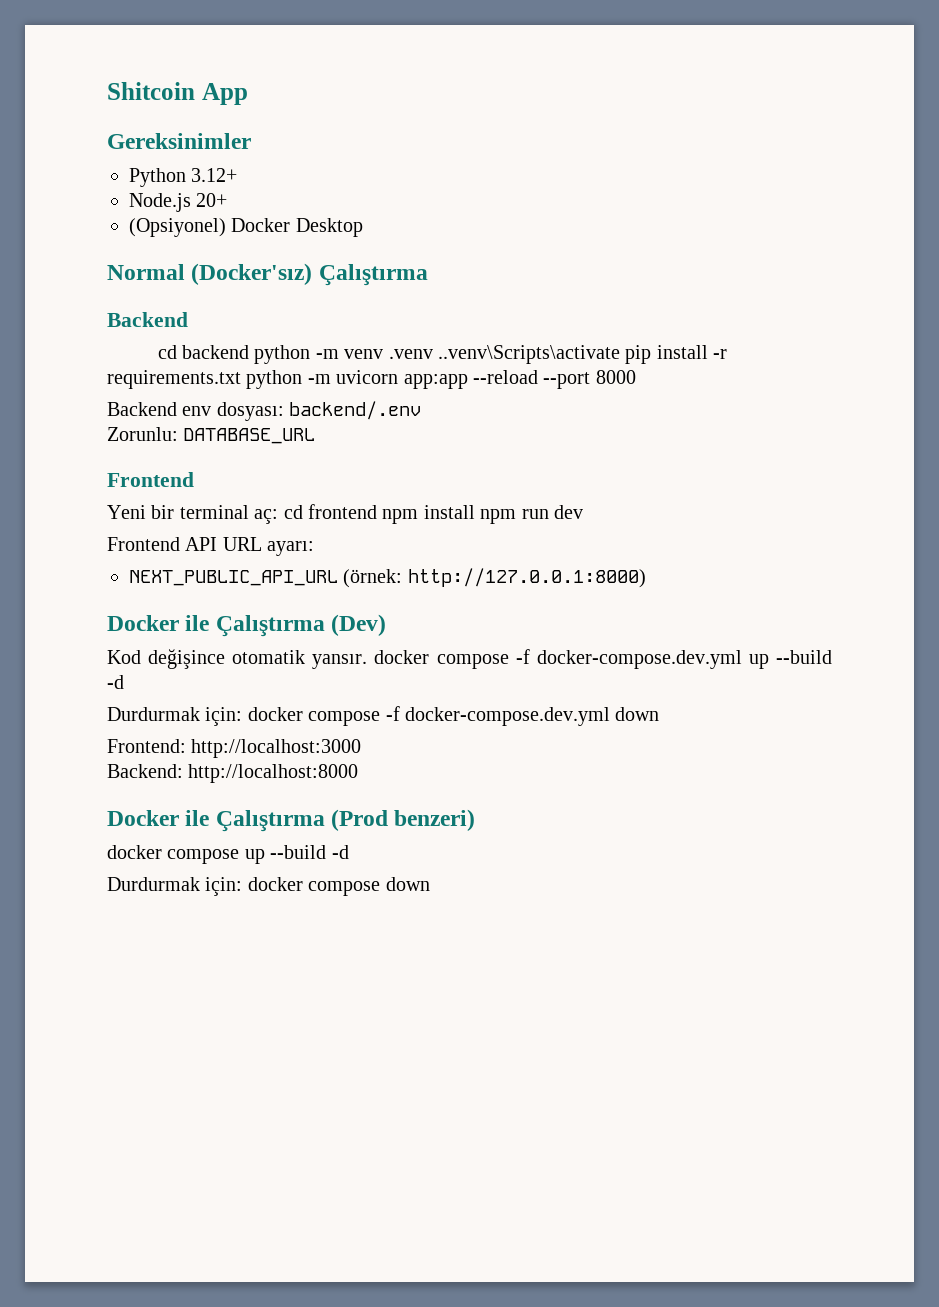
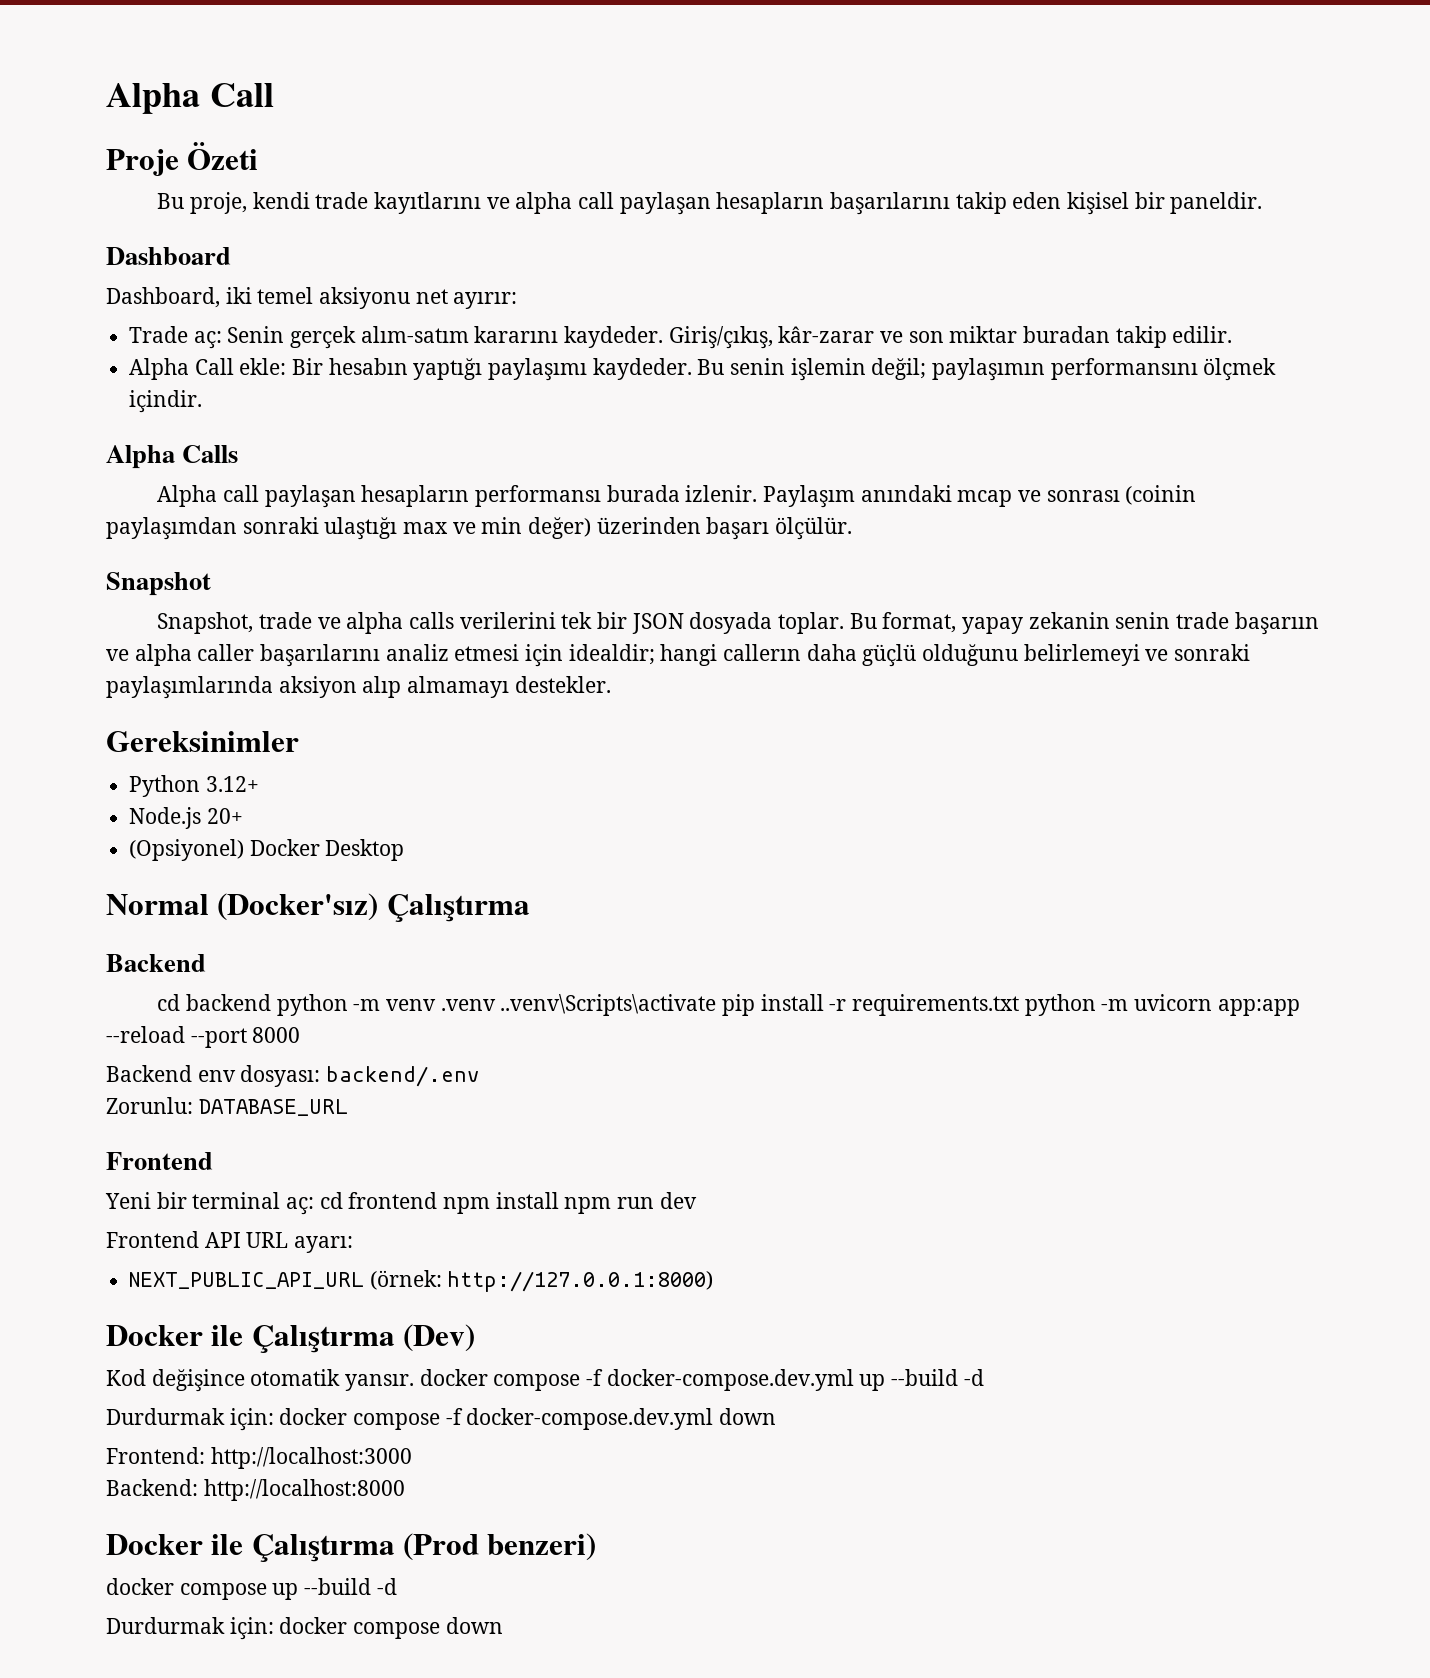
[107,82,248,105] Shitcoin App -> [106,83,274,114] [106,142,259,176] [157,192,1263,215] [106,247,231,265] [106,287,518,309] [129,326,1233,349] [129,358,1277,381] [129,390,203,413] [106,445,239,469] [157,485,1197,508] [106,517,853,540] [106,572,211,596] [157,612,1319,635] [106,644,1251,667] [106,676,611,699] Alpha Call // Proje Özeti // Bu proje, kendi trade kayıtlarını ve alpha call paylaşan hesapların başarılarını takip eden kişisel bir paneldir. // Dashboard // Dashboard, iki temel aksiyonu net ayırır: // Trade aç: Senin gerçek alım-satım kararını kaydeder. Giriş/çıkış, kâr-zarar ve son miktar buradan takip edilir. // Alpha Call ekle: Bir hesabın yaptığı paylaşımı kaydeder. Bu senin işlemin değil; paylaşımın performansını ölçmek içindir. // Alpha Calls // Alpha call paylaşan hesapların performansı burada izlenir. Paylaşım anındaki mcap ve sonrası (coinin paylaşımdan sonraki ulaştığı max ve min değer) üzerinden başarı ölçülür. // Snapshot // Snapshot, trade ve alpha calls verilerini tek bir JSON dosyada toplar. Bu format, yapay zekanin senin trade başarıın ve alpha caller başarılarını analiz etmesi için idealdir; hangi callerın daha güçlü olduğunu belirlemeyi ve sonraki paylaşımlarında aksiyon alıp almamayı destekler.

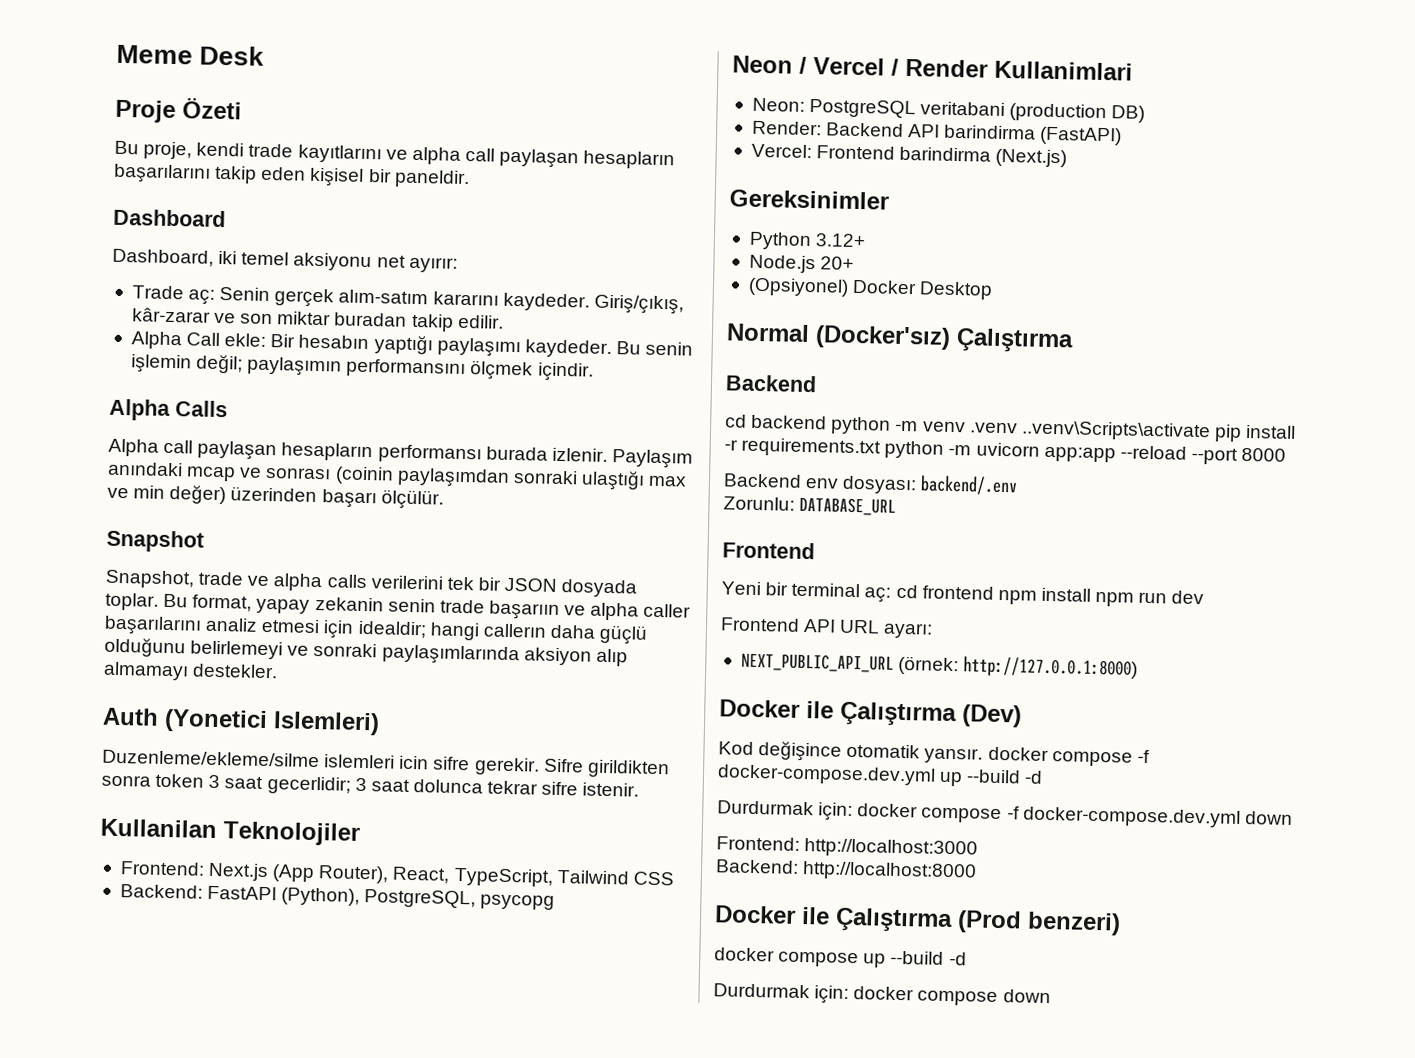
[106,83,274,114] Alpha Call -> [116,44,265,66] Meme Desk
(611, 684) none -> [102,707,380,736] [102,749,670,779] [101,773,640,797] [100,818,360,846] [119,861,674,887] [119,884,556,910] [732,55,1133,81] [751,97,1146,123] [751,120,1123,146] [750,143,1068,168] // Auth (Yonetici Islemleri) // Duzenleme/ekleme/silme islemleri icin sifre gerekir. Sifre girildikten sonra token 3 saat gecerlidir; 3 saat dolunca tekrar sifre istenir. // Kullanilan Teknolojiler // Frontend: Next.js (App Router), React, TypeScript, Tailwind CSS // Backend: FastAPI (Python), PostgreSQL, psycopg // Neon / Vercel / Render Kullanimlari // Neon: PostgreSQL veritabani (production DB) // Render: Backend API barindirma (FastAPI) // Vercel: Frontend barindirma (Next.js)

